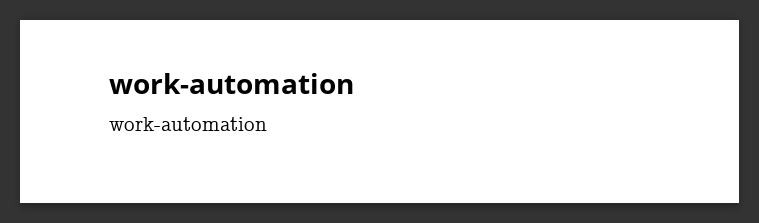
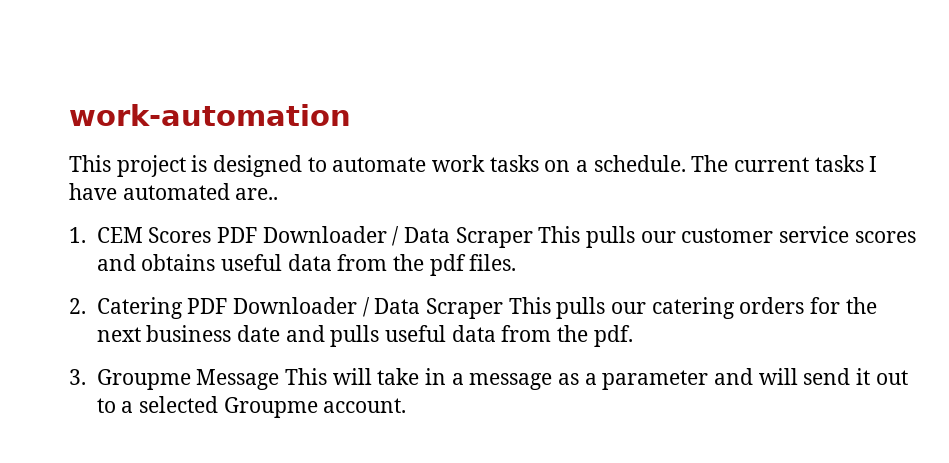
[109,117,267,131] work-automation -> [69,155,878,177] [69,183,279,200] [69,226,916,248] [96,254,517,276] [69,297,877,319] [96,325,633,347] [69,368,908,390] [96,396,407,418] This project is designed to automate work tasks on a schedule. The current tasks I have automated are.. // 1. CEM Scores PDF Downloader / Data Scraper This pulls our customer service scores and obtains useful data from the pdf files. // 2. Catering PDF Downloader / Data Scraper This pulls our catering orders for the next business date and pulls useful data from the pdf. // 3. Groupme Message This will take in a message as a parameter and will send it out to a selected Groupme account.

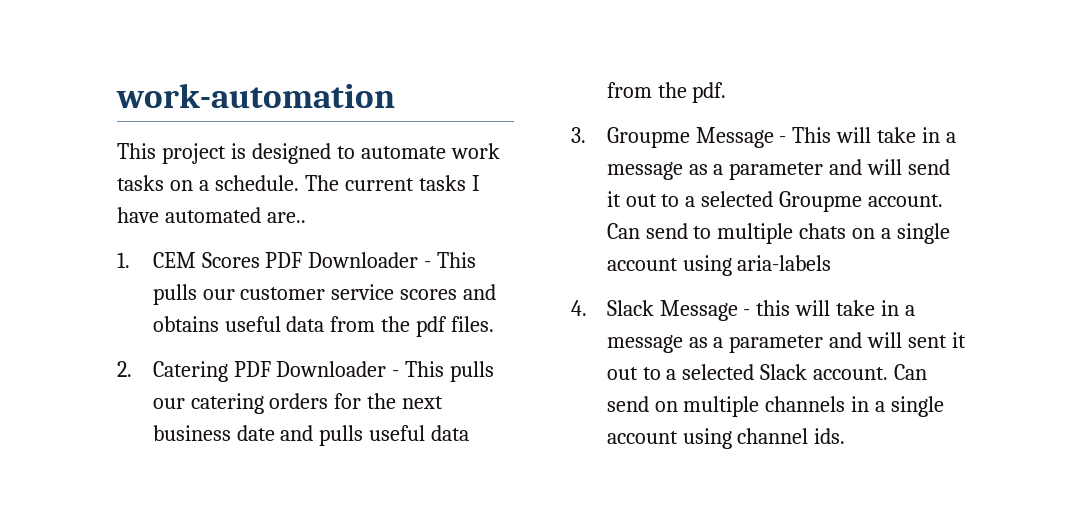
[392,226,533,248] / Data Scraper -> [424,261,432,268] -
[362,297,503,319] / Data Scraper -> [392,370,400,377] -
(280, 379) none -> [779,136,787,143] -
(407, 405) none -> [606,223,951,244] [606,255,832,276] [571,300,916,321] [606,332,967,353] [606,364,928,380] [606,396,945,417] [606,428,846,449] Can send to multiple chats on a single account using aria-labels // 4. Slack Message - this will take in a message as a parameter and will sent it out to a selected Slack account. Can send on multiple channels in a single account using channel ids.

